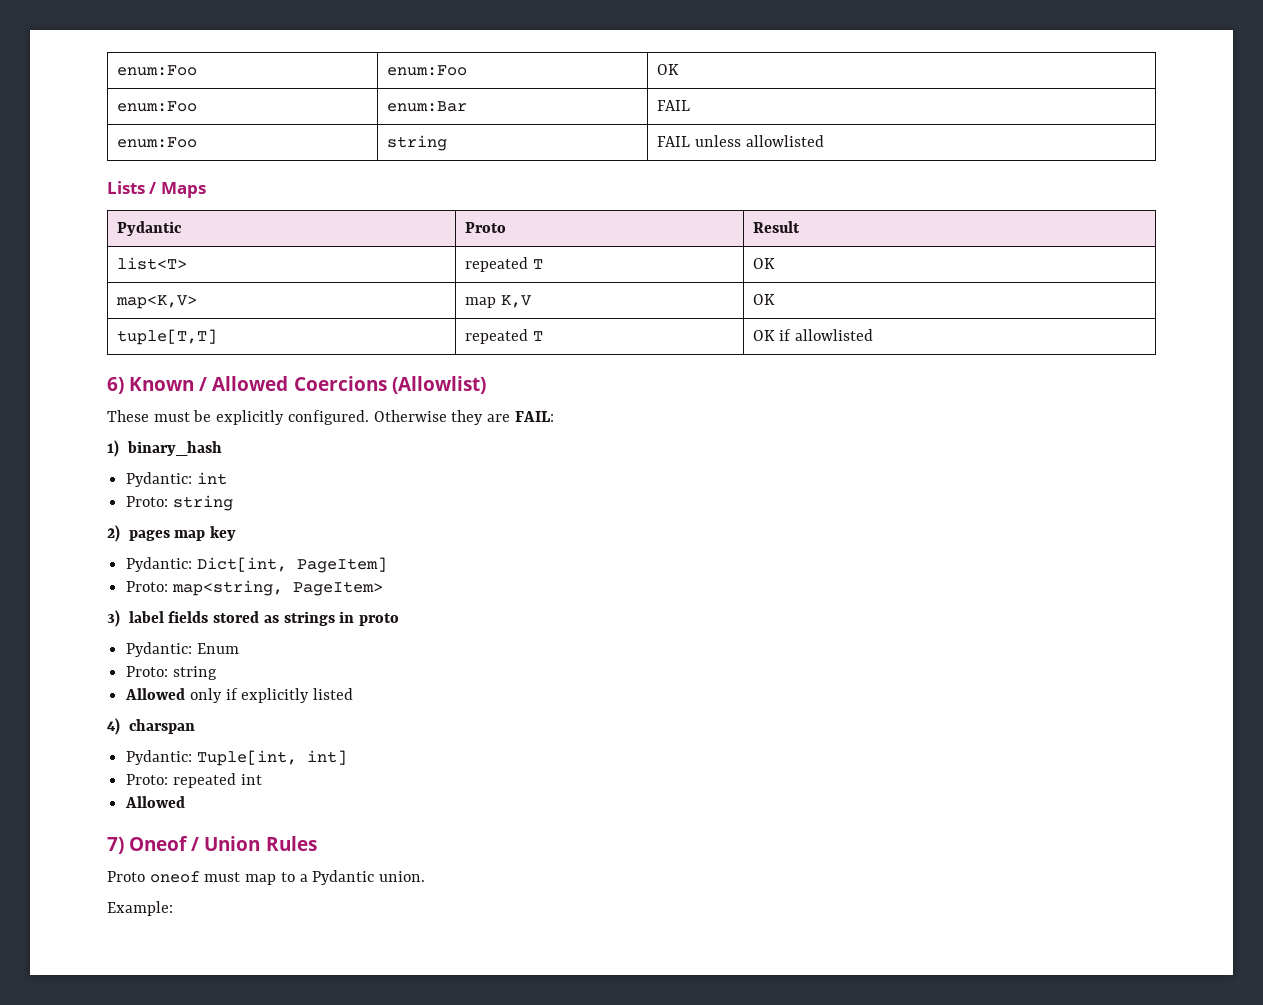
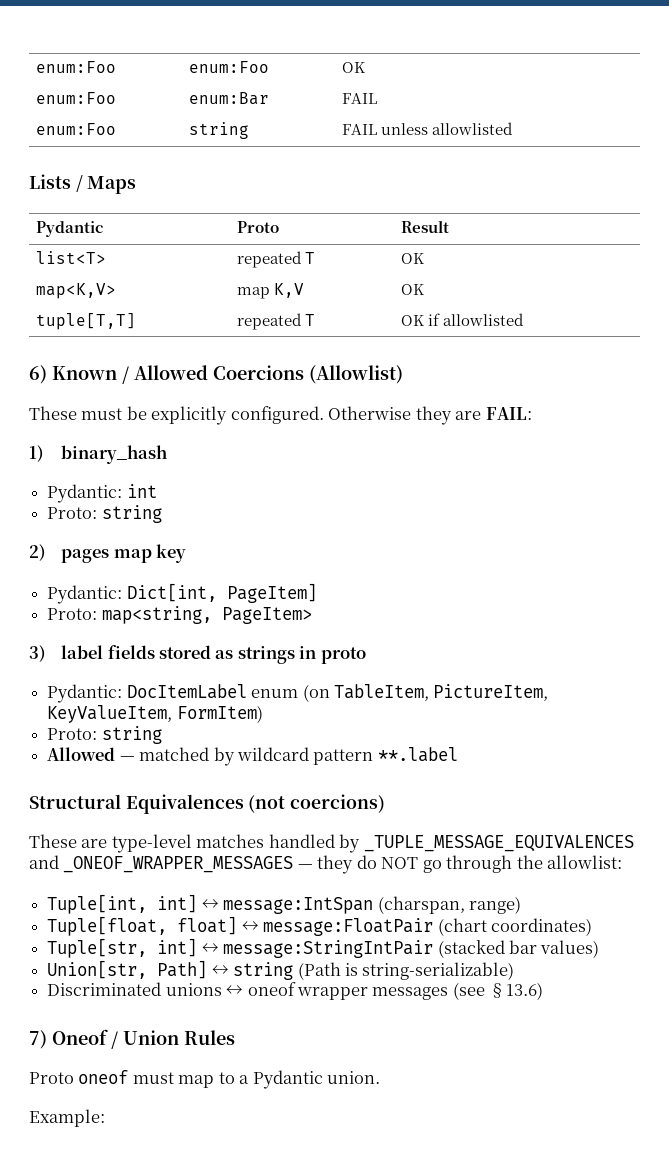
[196,643,239,654] [126,666,217,680] [125,688,354,703] [107,718,195,735] [126,750,347,766] [126,773,262,788] [125,796,186,808] Enum // Proto: string // Allowed only if explicitly listed // 4) charspan // Pydantic: Tuple[int, int] // Proto: repeated int // Allowed -> [126,684,549,702] [47,705,263,723] [47,726,162,744] [47,747,458,766] [29,794,386,814] [29,834,634,853] [29,855,623,874] [47,894,521,914] [47,916,592,936] [47,938,600,958] [47,960,515,980] [47,982,544,1000] DocItemLabel enum (on TableItem, PictureItem, KeyValueItem, FormItem) // Proto: string // Allowed — matched by wildcard pattern **.label // Structural Equivalences (not coercions) // These are type-level matches handled by _TUPLE_MESSAGE_EQUIVALENCES and _ONEOF_WRAPPER_MESSAGES — they do NOT go through the allowlist: // Tuple[int, int] ↔ message:IntSpan (charspan, range) // Tuple[float, float] ↔ message:FloatPair (chart coordinates) // Tuple[str, int] ↔ message:StringIntPair (stacked bar values) // Union[str, Path] ↔ string (Path is string-serializable) // Discriminated unions ↔ oneof wrapper messages (see §13.6)

